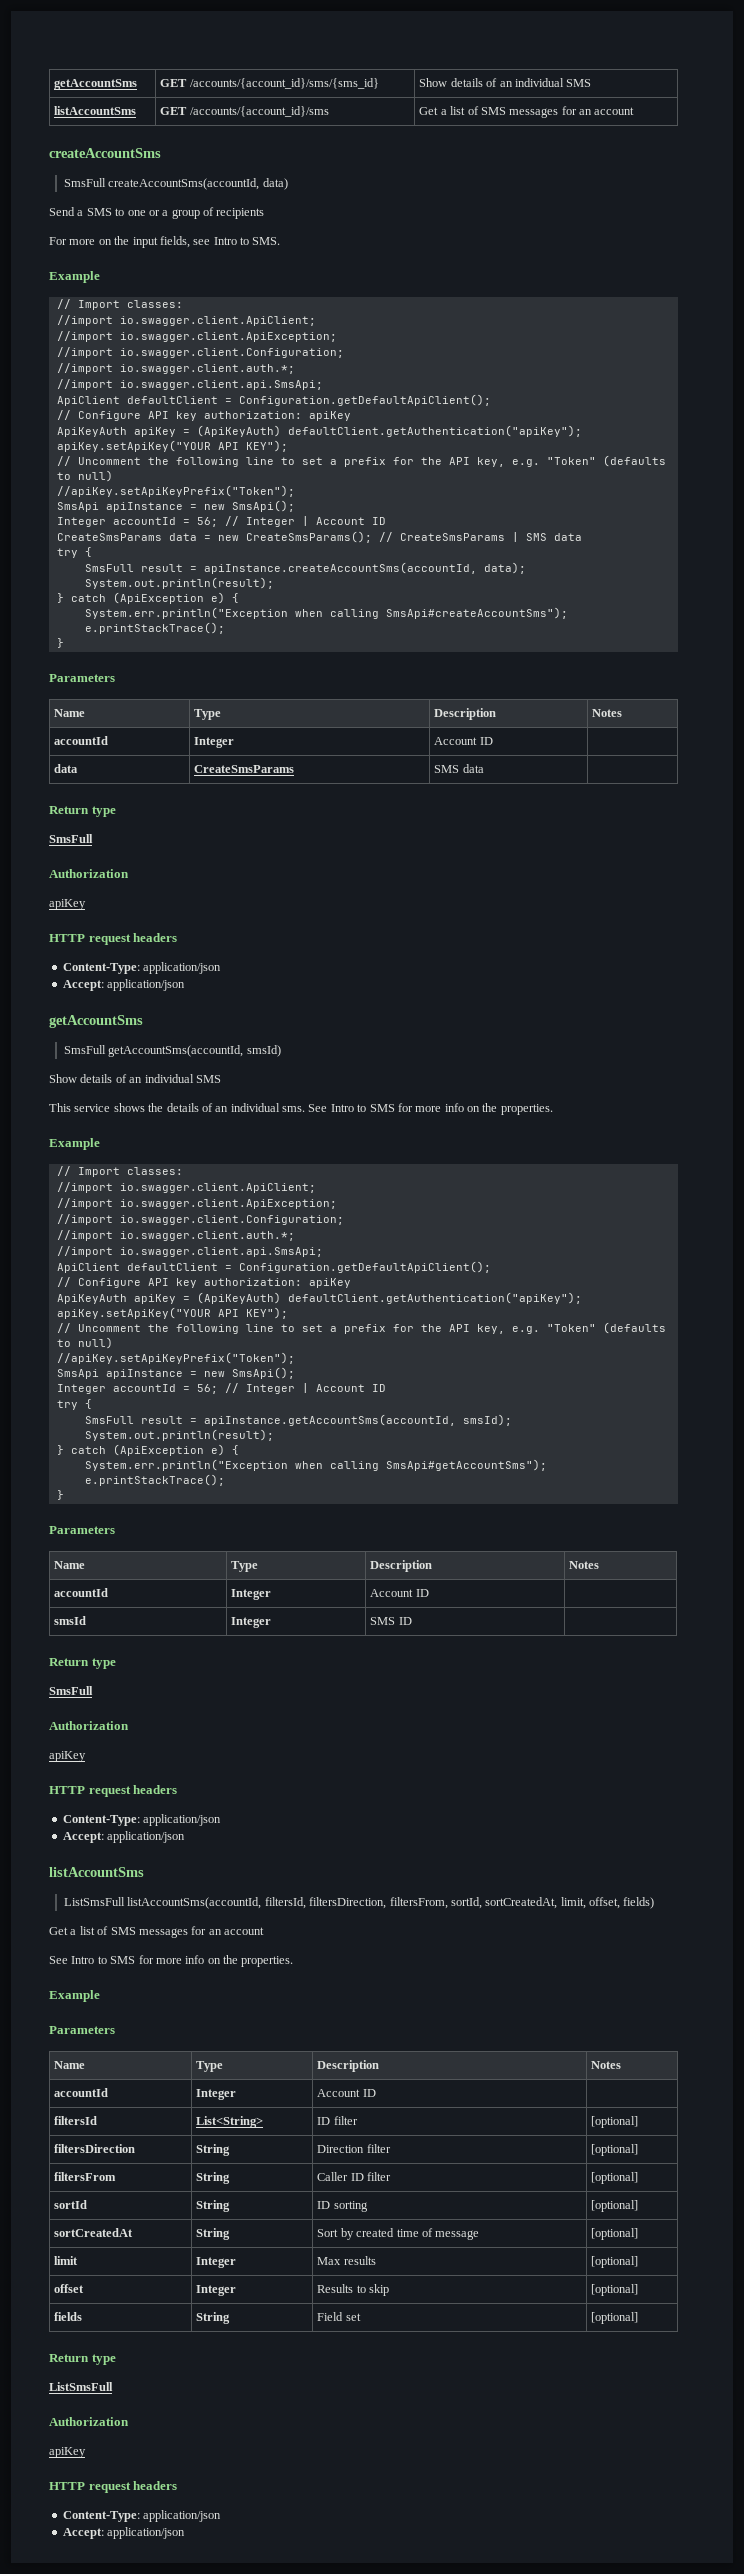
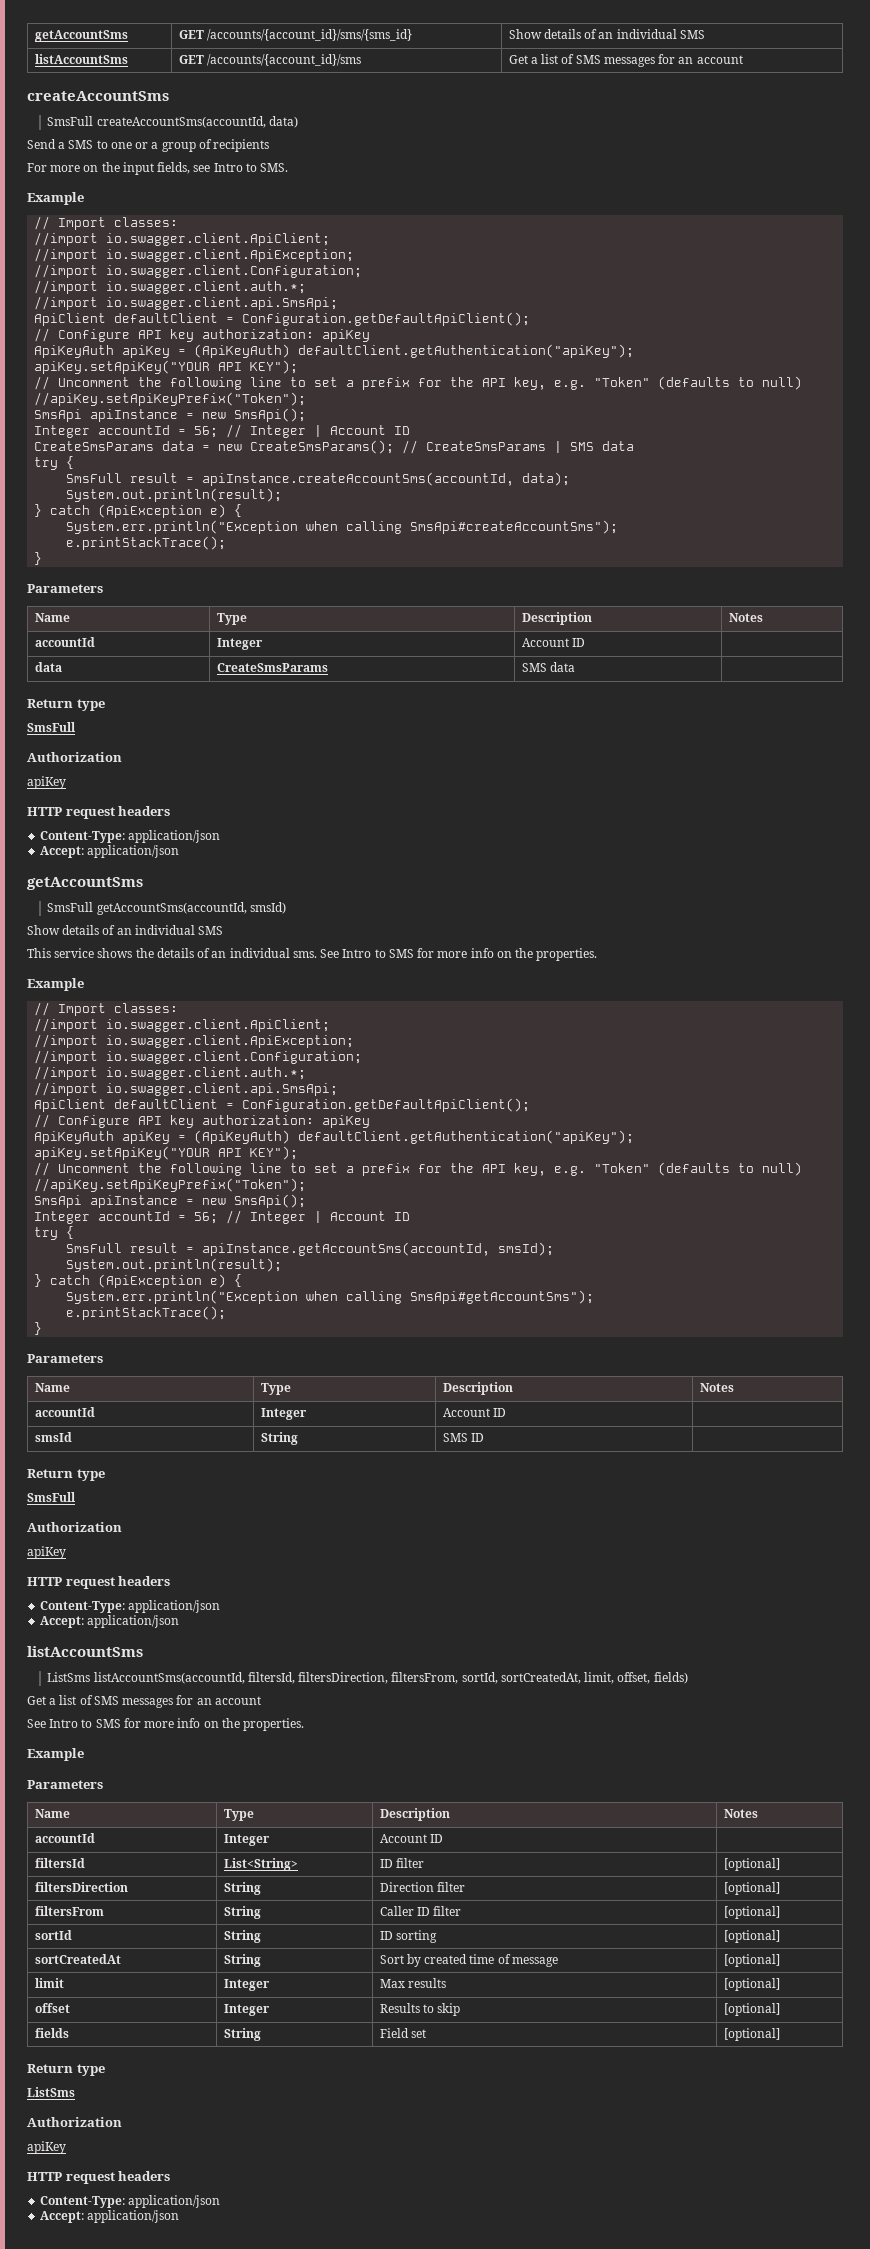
[231,1617,272,1628] Integer -> [260,1432,298,1445] String
[64,1897,126,1906] ListSmsFull -> [47,1672,91,1682] ListSms
[49,2382,113,2391] ListSmsFull -> [27,2087,75,2097] ListSms

